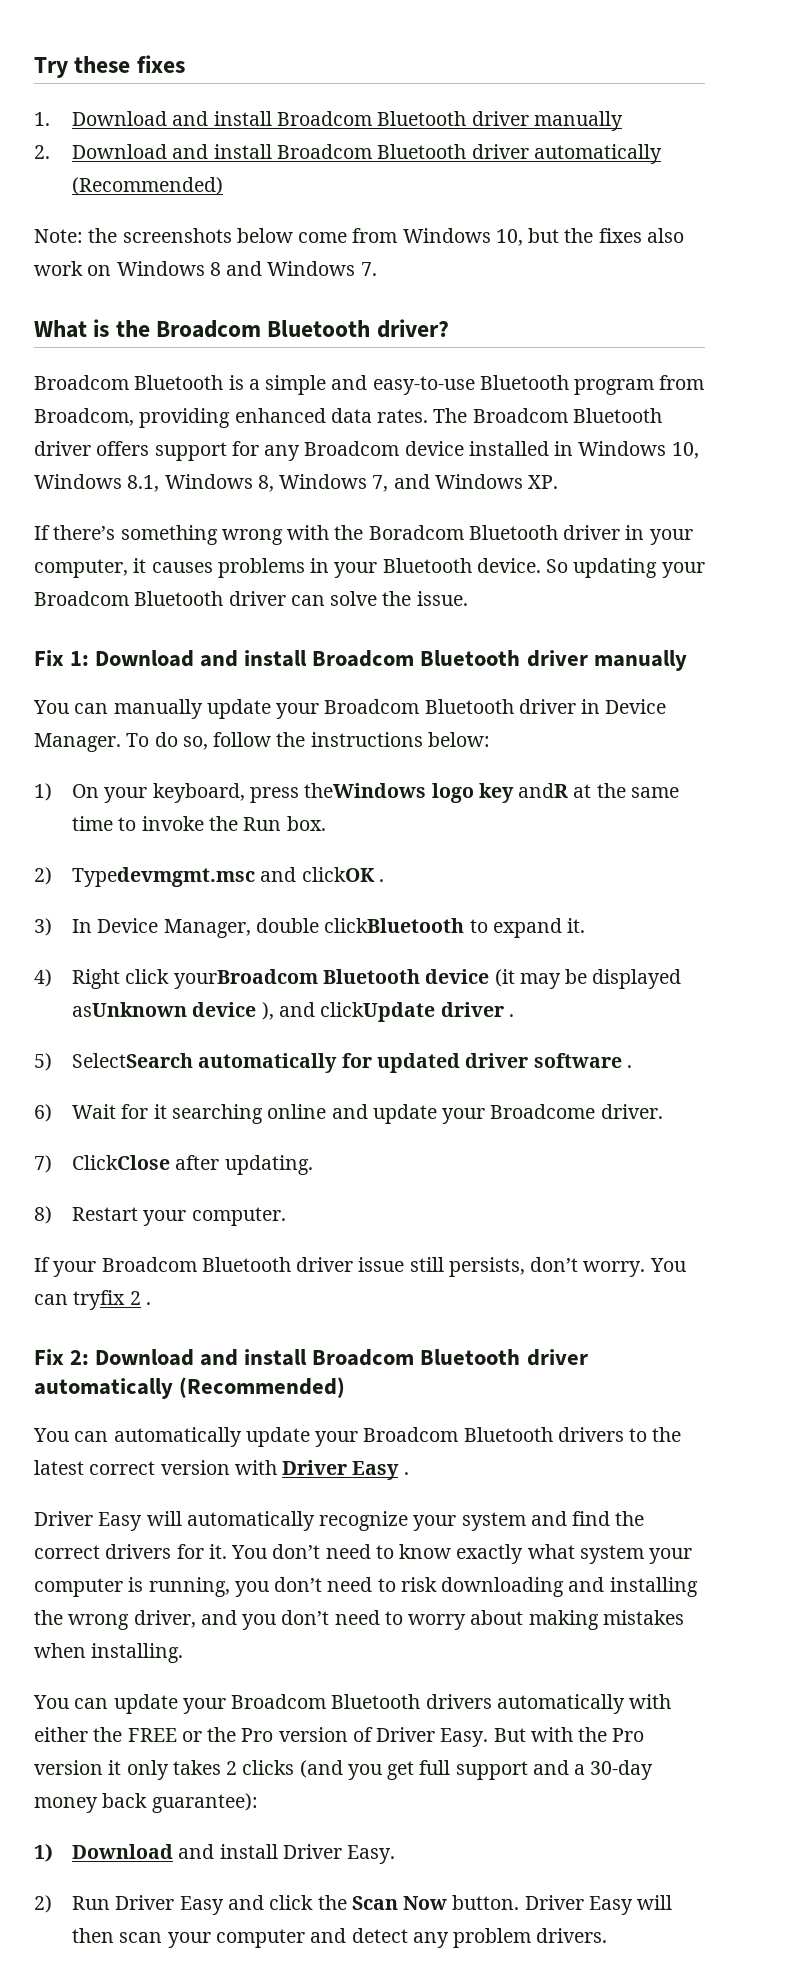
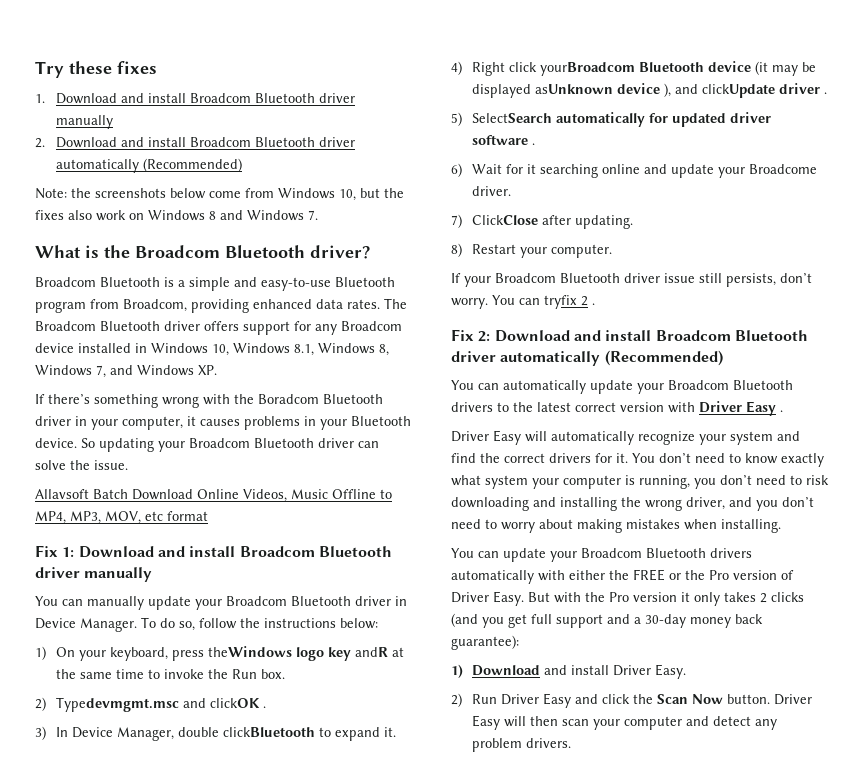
(468, 598) none -> [35,489,392,502] [35,511,208,524] // Allavsoft Batch Download Online Videos, Music Offline to MP4, MP3, MOV, etc format

